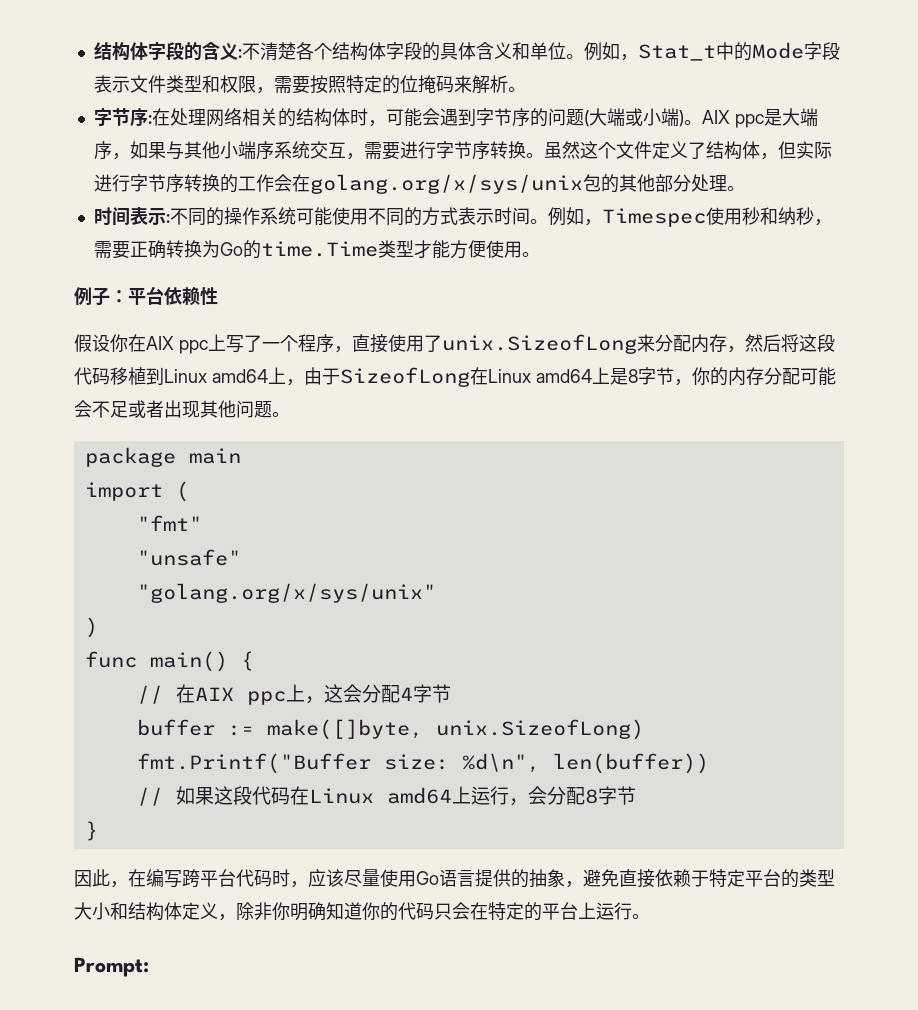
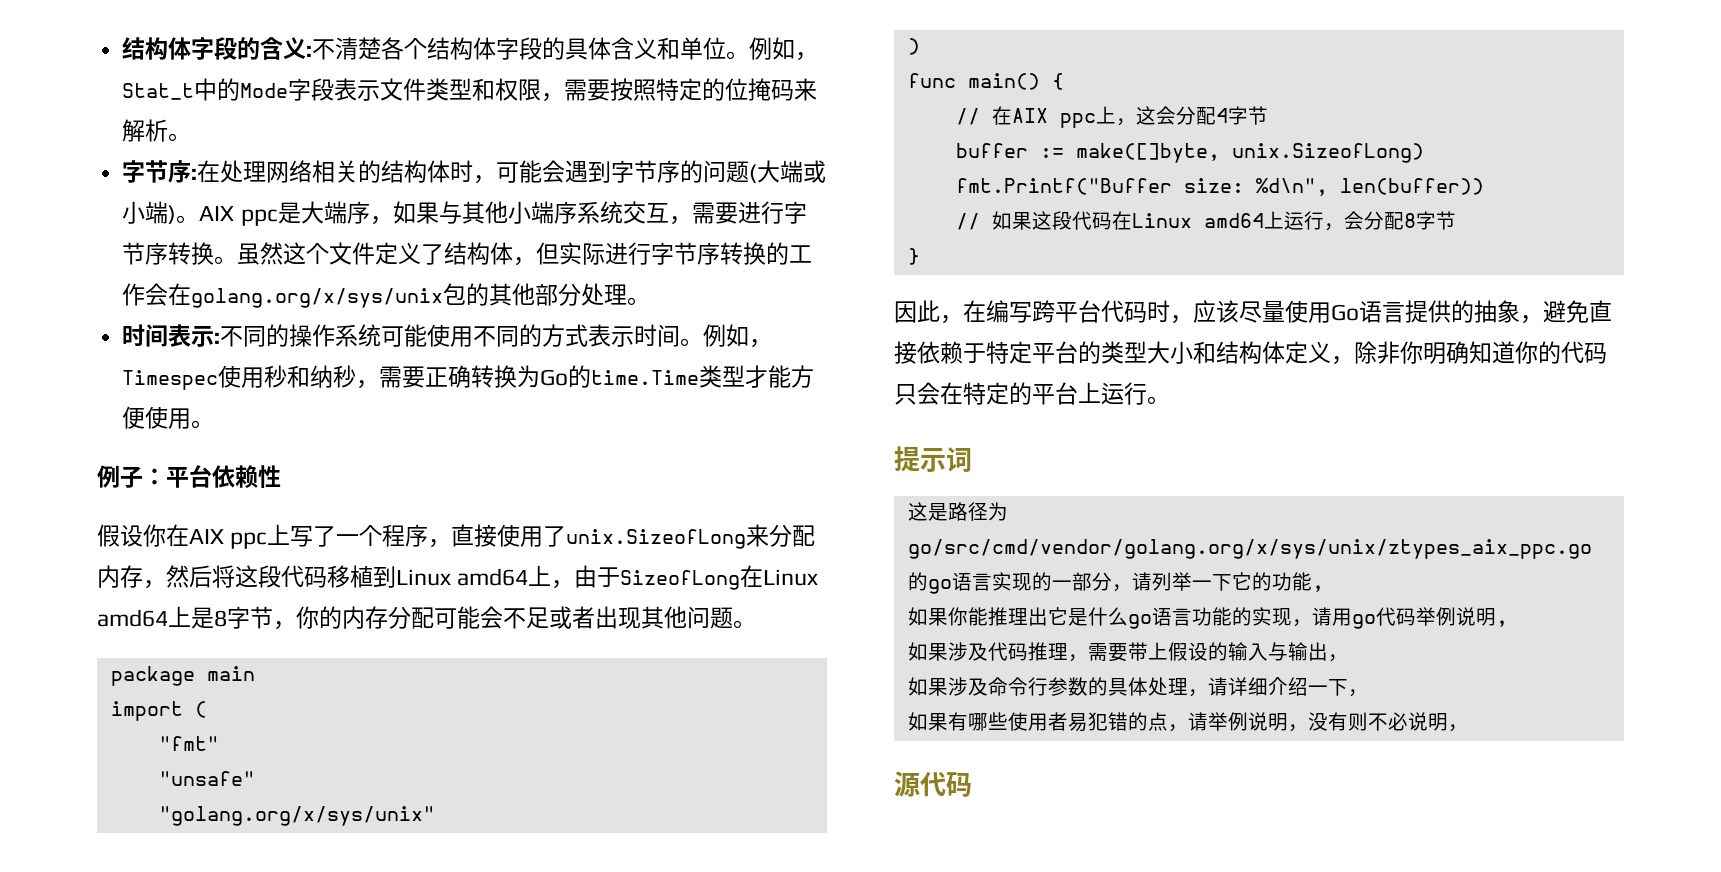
[74,957,149,977] Prompt: -> [894,446,972,472] [907,502,1008,521] [907,539,1592,559] [907,572,1324,594] [907,607,1508,629] [907,642,1348,662] [907,677,1368,697] [907,712,1468,732] [894,771,972,797] 提示词 // 这是路径为go/src/cmd/vendor/golang.org/x/sys/unix/ztypes_aix_ppc.go的go语言实现的一部分，请列举一下它的功能, // 如果你能推理出它是什么go语言功能的实现，请用go代码举例说明, // 如果涉及代码推理，需要带上假设的输入与输出， // 如果涉及命令行参数的具体处理，请详细介绍一下， // 如果有哪些使用者易犯错的点，请举例说明，没有则不必说明， // 源代码

